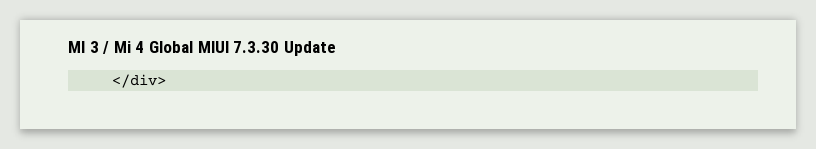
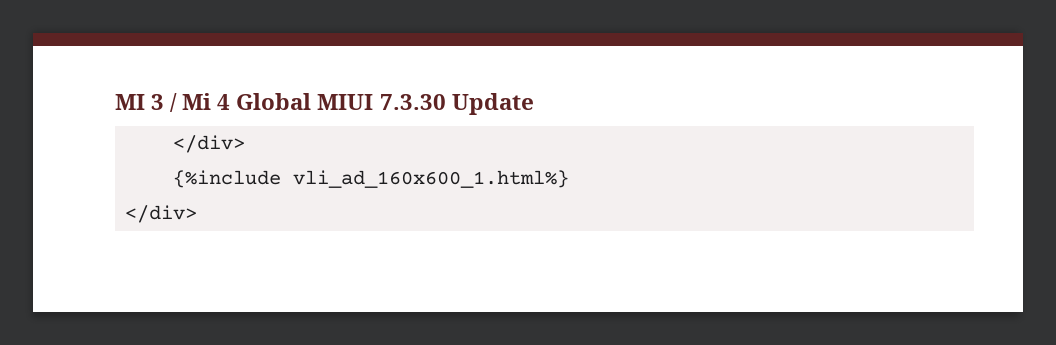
(166, 81) none -> [172,170,569,188] [124,205,197,223] // {%include vli_ad_160x600_1.html%} // </div>

